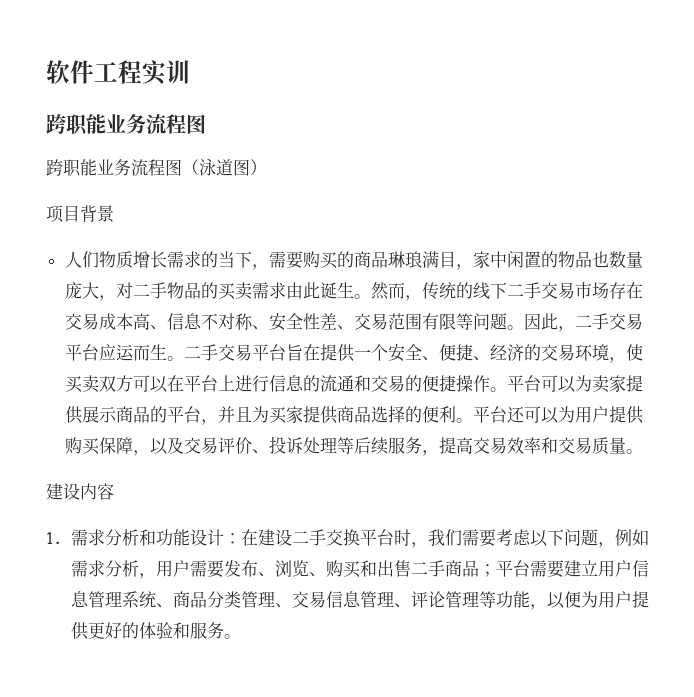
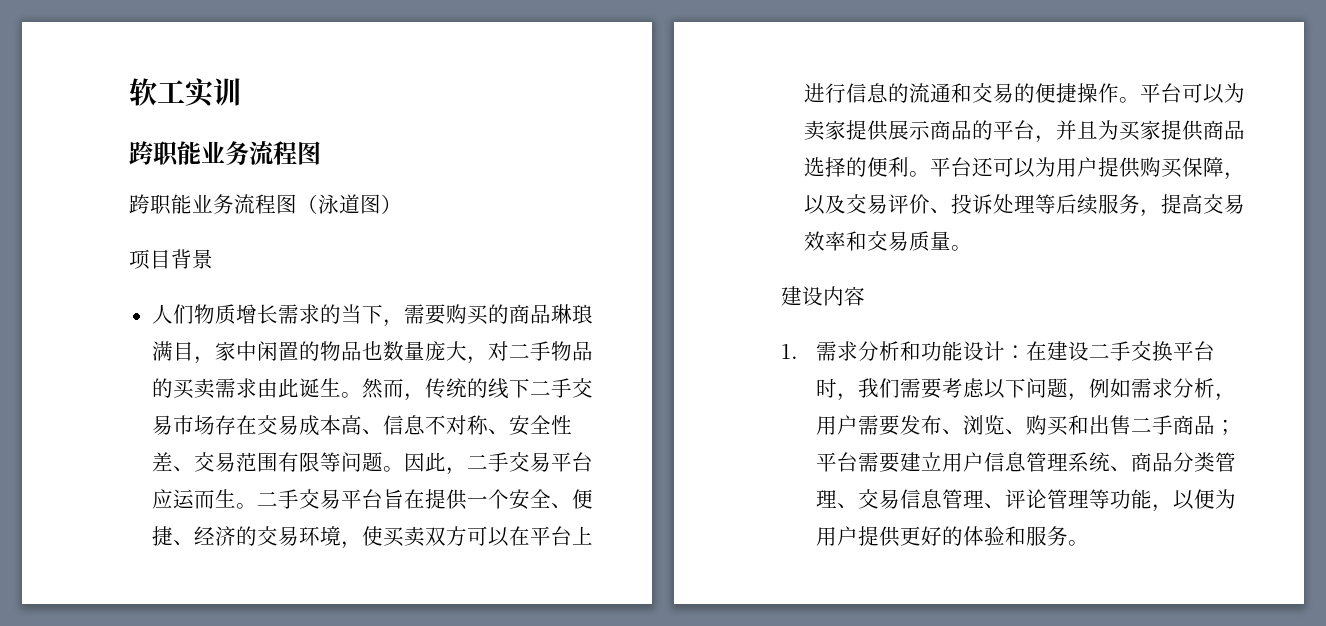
[70,60,142,84] 件工程 -> [157,80,185,103] 工

